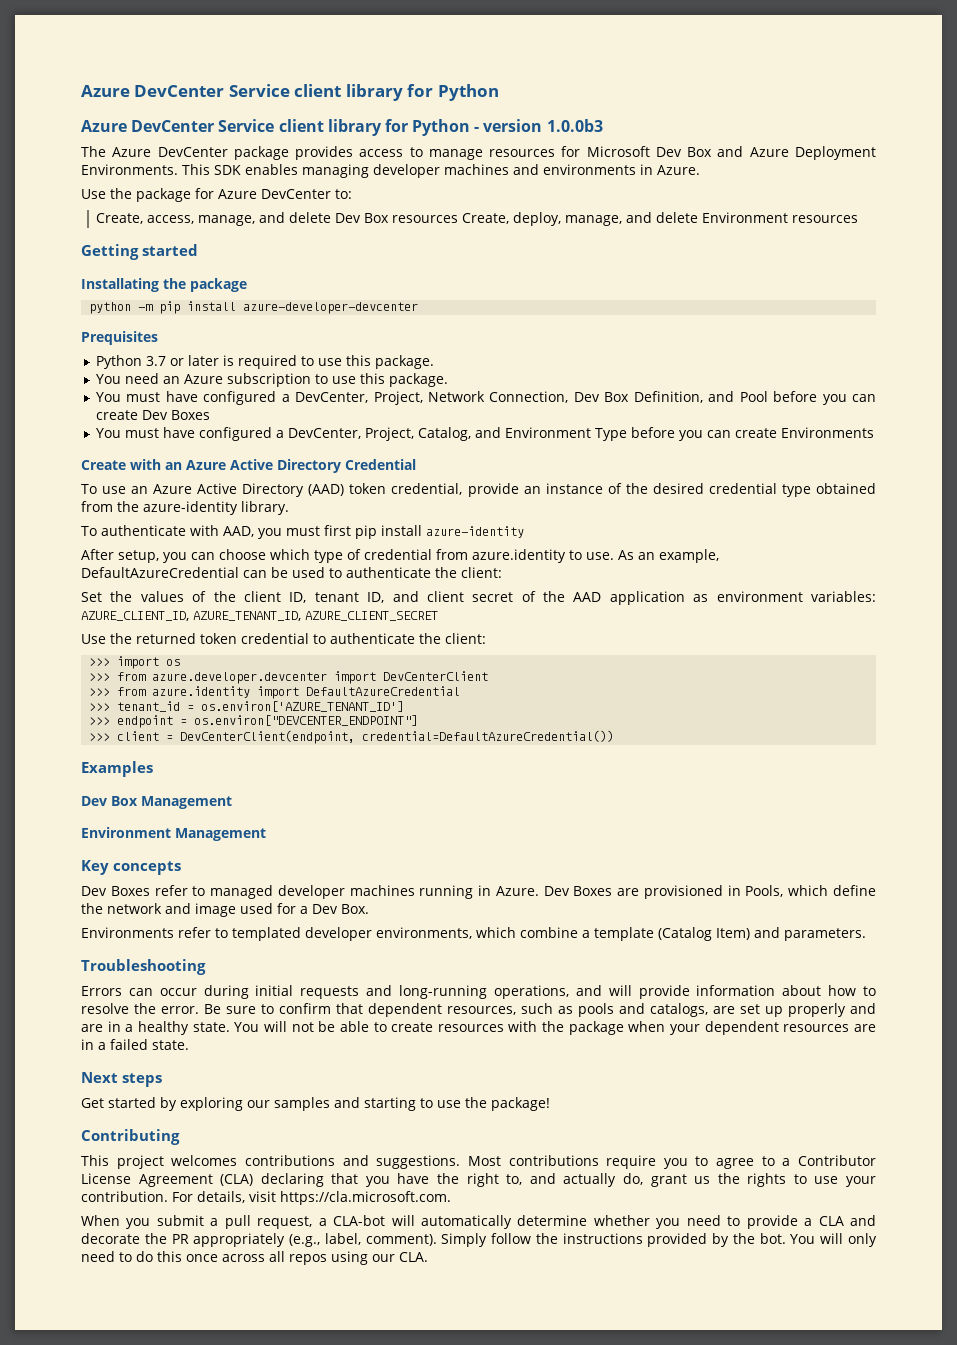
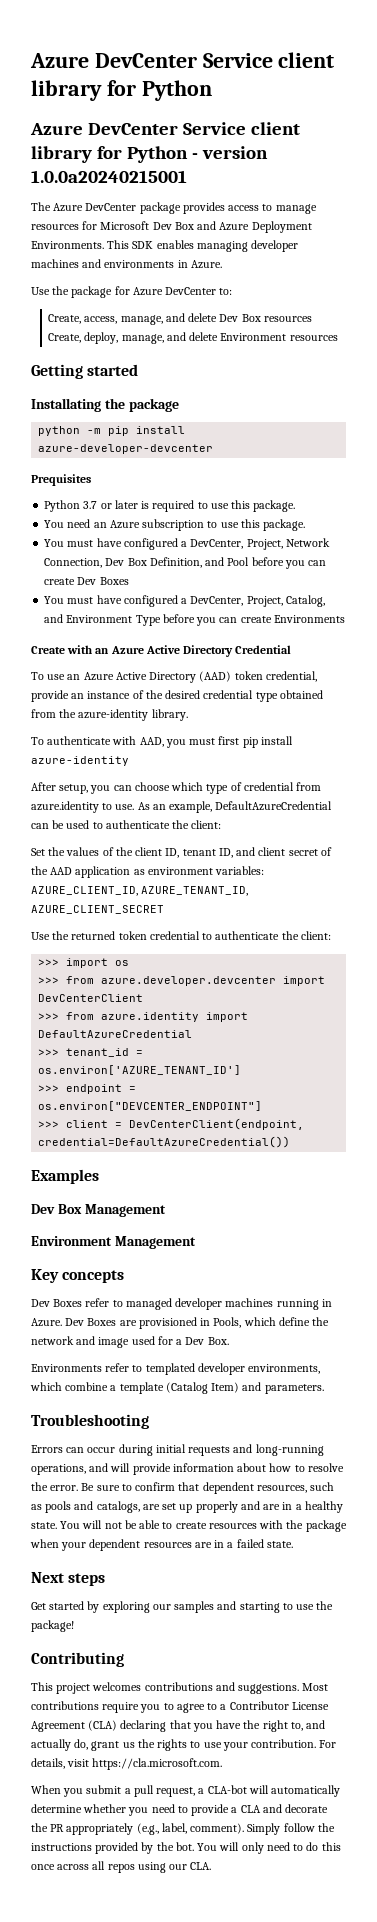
[546,119,603,132] 1.0.0b3 -> [31,170,187,183] 1.0.0a20240215001

